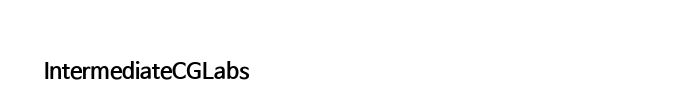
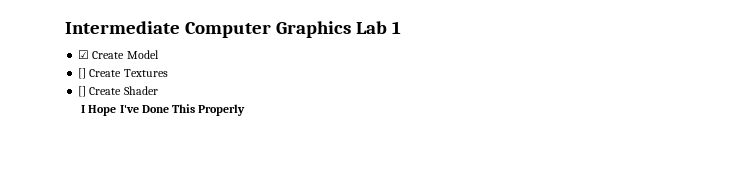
[44,61,250,80] IntermediateCGLabs -> [65,21,401,38] [78,50,159,59] [78,68,168,79] [78,86,158,97] [81,104,246,116] Intermediate Computer Graphics Lab 1 // ☑ Create Model // [] Create Textures // [] Create Shader // I Hope I've Done This Properly

